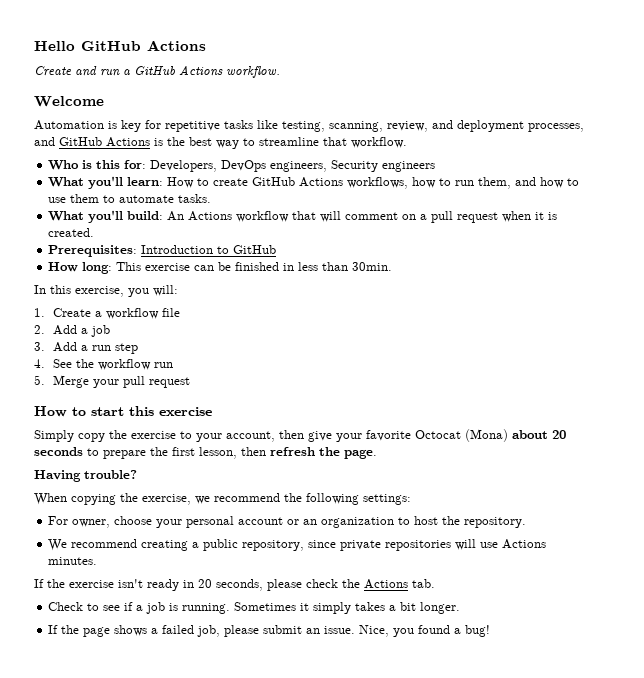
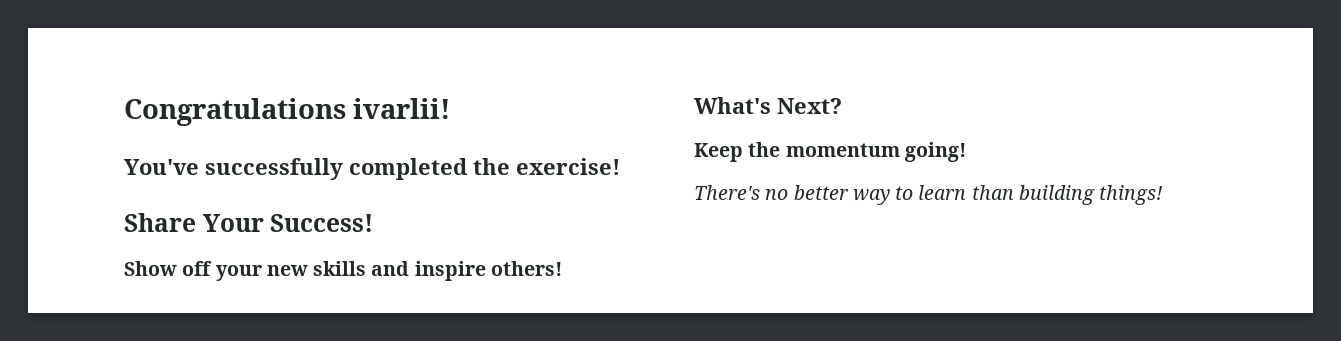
[34,40,206,51] [34,65,280,78] [34,96,104,107] [34,120,584,132] [34,137,407,149] [48,160,436,172] [48,176,580,189] [48,194,212,203] [48,210,558,223] [48,228,95,237] [48,245,277,257] [48,262,393,274] [34,285,178,297] [34,308,181,319] [34,325,111,337] [34,342,139,354] [34,359,174,370] [34,375,191,388] [34,406,212,417] [34,429,566,442] [34,447,377,459] [34,470,137,482] [34,493,411,505] [48,516,527,528] [48,539,547,551] [48,557,98,565] [34,579,435,591] [48,602,461,614] [48,625,491,637] Hello GitHub Actions // Create and run a GitHub Actions workflow. // Welcome // Automation is key for repetitive tasks like testing, scanning, review, and deployment processes, and GitHub Actions is the best way to streamline that workflow. // Who is this for: Developers, DevOps engineers, Security engineers // What you'll learn: How to create GitHub Actions workflows, how to run them, and how to use them to automate tasks. // What you'll build: An Actions workflow that will comment on a pull request when it is created. // Prerequisites: Introduction to GitHub // How long: This exercise can be finished in less than 30min. // In this exercise, you will: // 1. Create a workflow file // 2. Add a job // 3. Add a run step // 4. See the workflow run // 5. Merge your pull request // How to start this exercise // Simply copy the exercise to your account, then give your favorite Octocat (Mona) about 20 seconds to prepare the first lesson, then refresh the page. // Having trouble? // When copying the exercise, we recommend the following settings: // For owner, choose your personal account or an organization to host the repository. // We recommend creating a public repository, since private repositories will use Actions minutes. // If the exercise isn't ready in 20 seconds, please check the Actions tab. // Check to see if a job is running. Sometimes it simply takes a bit longer. // If the page shows a failed job, please submit an issue. Nice, you found a bug! -> [124,98,452,126] [124,158,620,180] [124,213,374,232] [124,261,562,281] [694,97,842,114] [694,142,966,162] [694,185,1164,205] Congratulations ivarlii! // You've successfully completed the exercise! // Share Your Success! // Show off your new skills and inspire others! // What's Next? // Keep the momentum going! // There's no better way to learn than building things!

